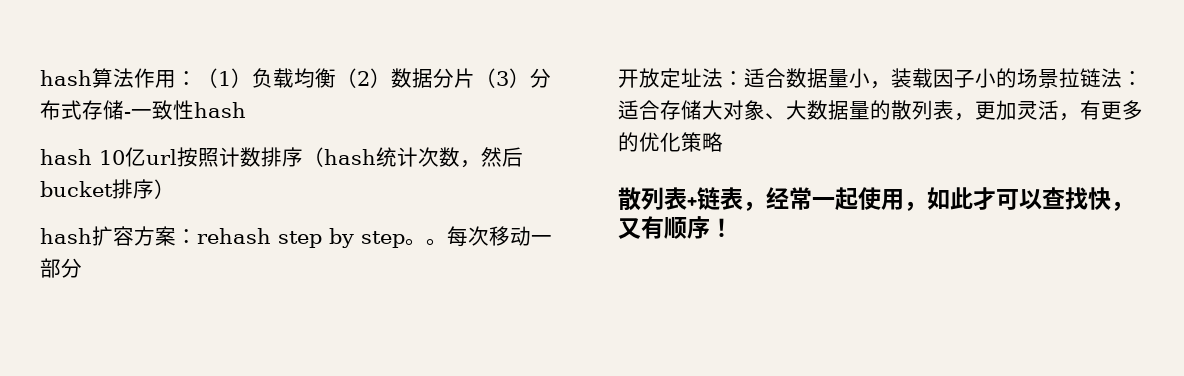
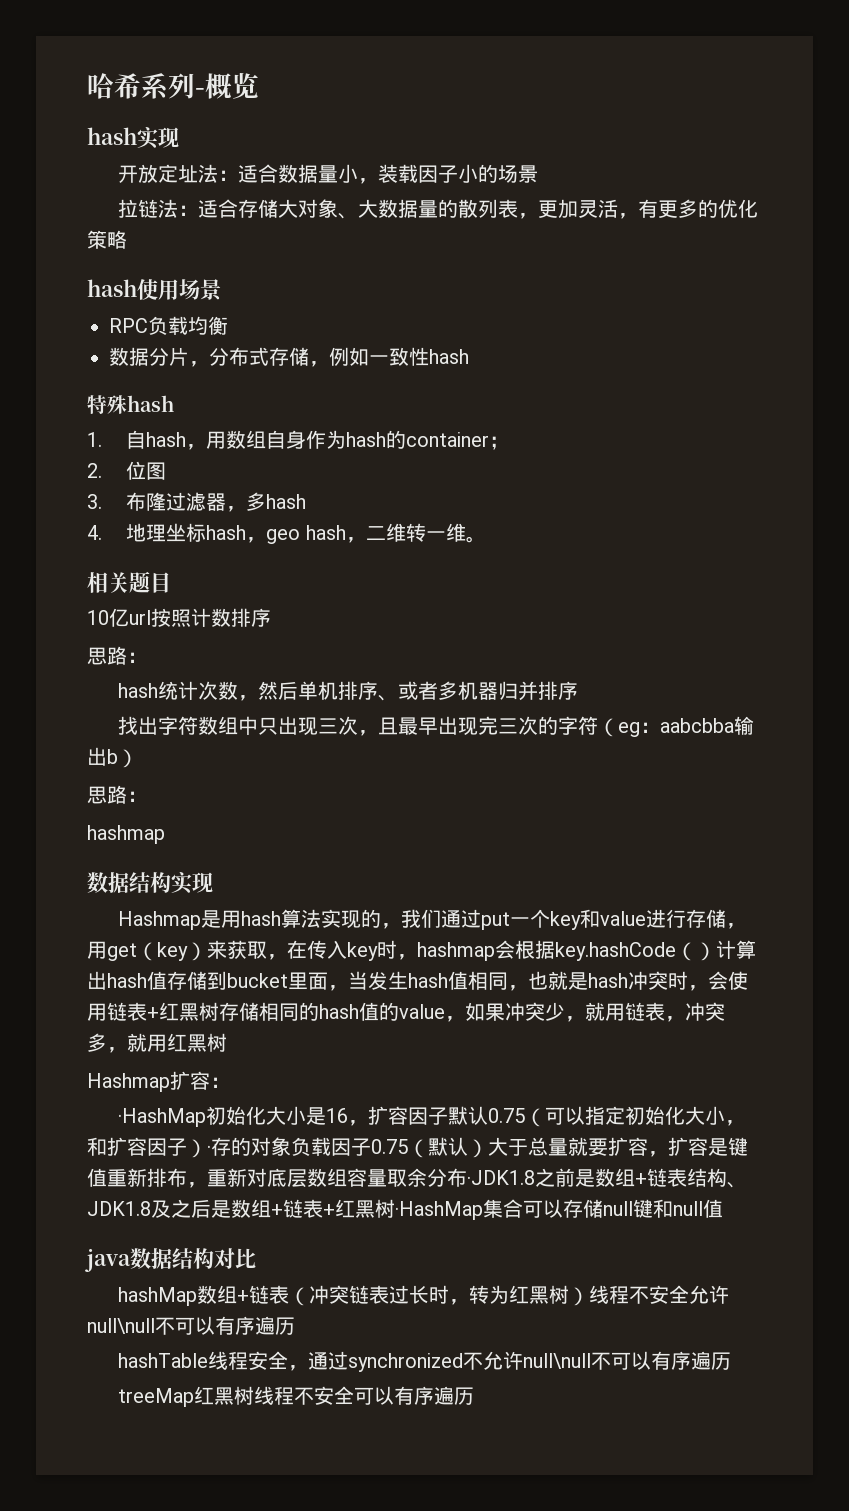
[40,68,551,88] [40,100,246,120] [40,147,523,168] [40,179,175,199] [40,226,552,248] [40,258,82,278] hash算法作用：（1）负载均衡（2）数据分片（3）分布式存储-一致性hash // hash 10亿url按照计数排序（hash统计次数，然后bucket排序） // hash扩容方案：rehash step by step。。每次移动一部分 -> [87,72,259,100] [87,127,179,149] 哈希系列-概览 // hash实现
(1059, 78) none -> (539, 174) //
[618,187,1134,211] [618,216,733,239] 散列表+链表，经常一起使用，如此才可以查找快，又有顺序！ -> [87,279,222,301] [109,316,228,335] [109,347,469,367] [87,395,174,414] [87,430,510,450] [87,461,167,480] [87,492,307,512] [87,523,486,544] [87,571,171,593] [87,608,271,627] [87,646,147,665] [118,681,579,701] [118,716,755,737] [87,747,138,768] [87,785,147,804] [87,825,165,844] [87,872,213,894] [118,909,747,930] [87,940,756,961] [87,971,748,991] [87,1002,725,1022] [87,1033,227,1053] [87,1071,230,1092] [118,1106,746,1127] [87,1137,748,1158] [87,1168,747,1188] [87,1199,723,1220] [85,1248,256,1272] [118,1285,730,1306] [87,1316,295,1335] [118,1351,732,1372] [118,1386,475,1407] hash使用场景 // RPC负载均衡 // 数据分片，分布式存储，例如一致性hash // 特殊hash // 1.自hash，用数组自身作为hash的container； // 2.位图 // 3.布隆过滤器，多hash // 4.地理坐标hash，geo hash，二维转一维。 // 相关题目 // 10亿url按照计数排序 // 思路： // hash统计次数，然后单机排序、或者多机器归并排序 // 找出字符数组中只出现三次，且最早出现完三次的字符（eg：aabcbba输出b） // 思路： // hashmap // 数据结构实现 // Hashmap是用hash算法实现的，我们通过put一个key和value进行存储，用get（key）来获取，在传入key时，hashmap会根据key.hashCode（）计算出hash值存储到bucket里面，当发生hash值相同，也就是hash冲突时，会使用链表+红黑树存储相同的hash值的value，如果冲突少，就用链表，冲突多，就用红黑树 // Hashmap扩容： // ·HashMap初始化大小是16，扩容因子默认0.75（可以指定初始化大小，和扩容因子）·存的对象负载因子0.75（默认）大于总量就要扩容，扩容是键值重新排布，重新对底层数组容量取余分布·JDK1.8之前是数组+链表结构、JDK1.8及之后是数组+链表+红黑树·HashMap集合可以存储null键和null值 // java数据结构对比 // hashMap数组+链表（冲突链表过长时，转为红黑树）线程不安全允许null\null不可以有序遍历 // hashTable线程安全，通过synchronized不允许null\null不可以有序遍历 // treeMap红黑树线程不安全可以有序遍历

